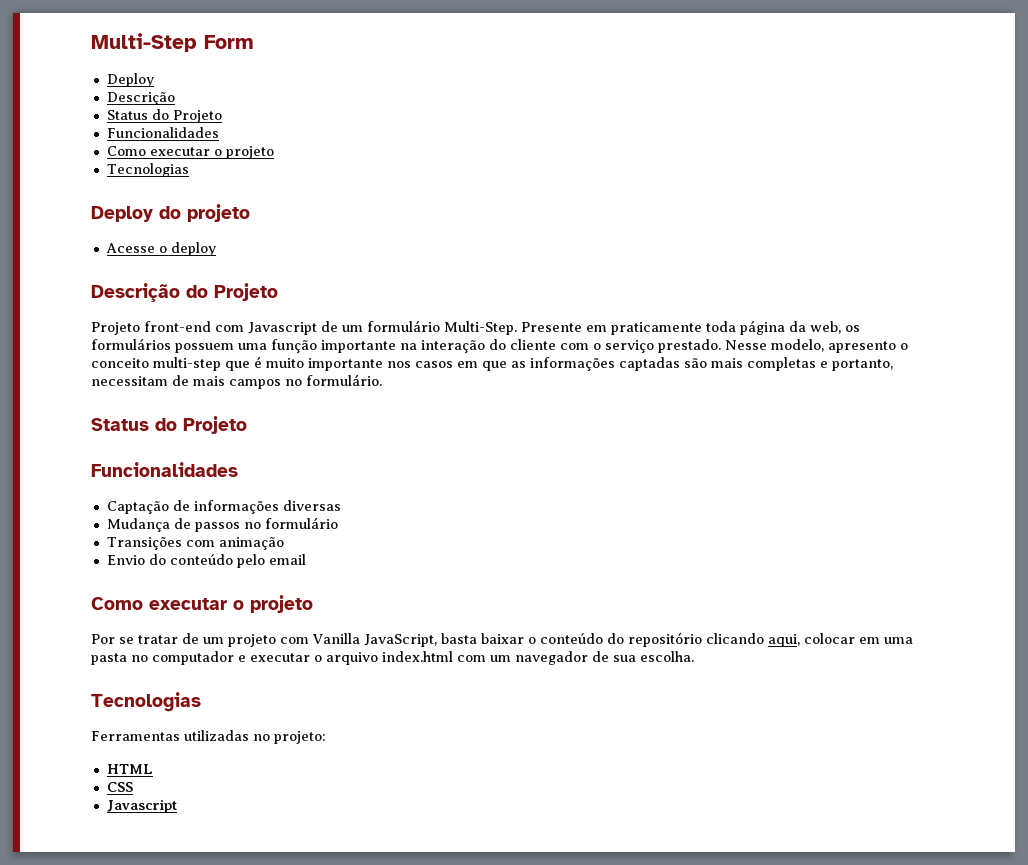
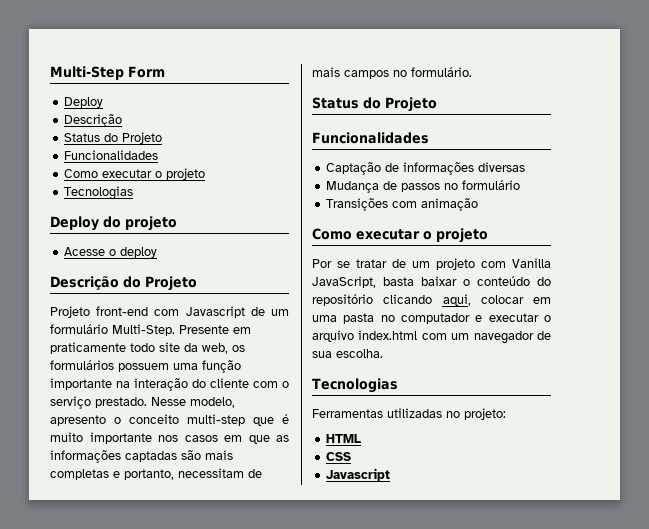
[706,320,785,335] toda página -> [130,342,180,352] todo site
[106,554,306,568] // Envio do conteúdo pelo email -> (479, 204) none

